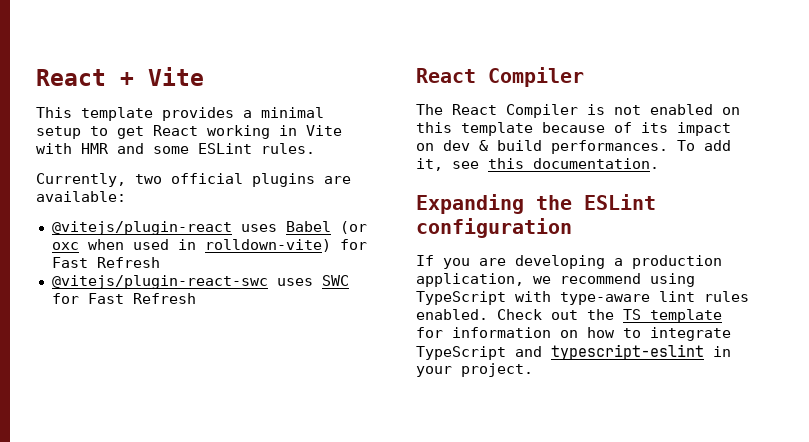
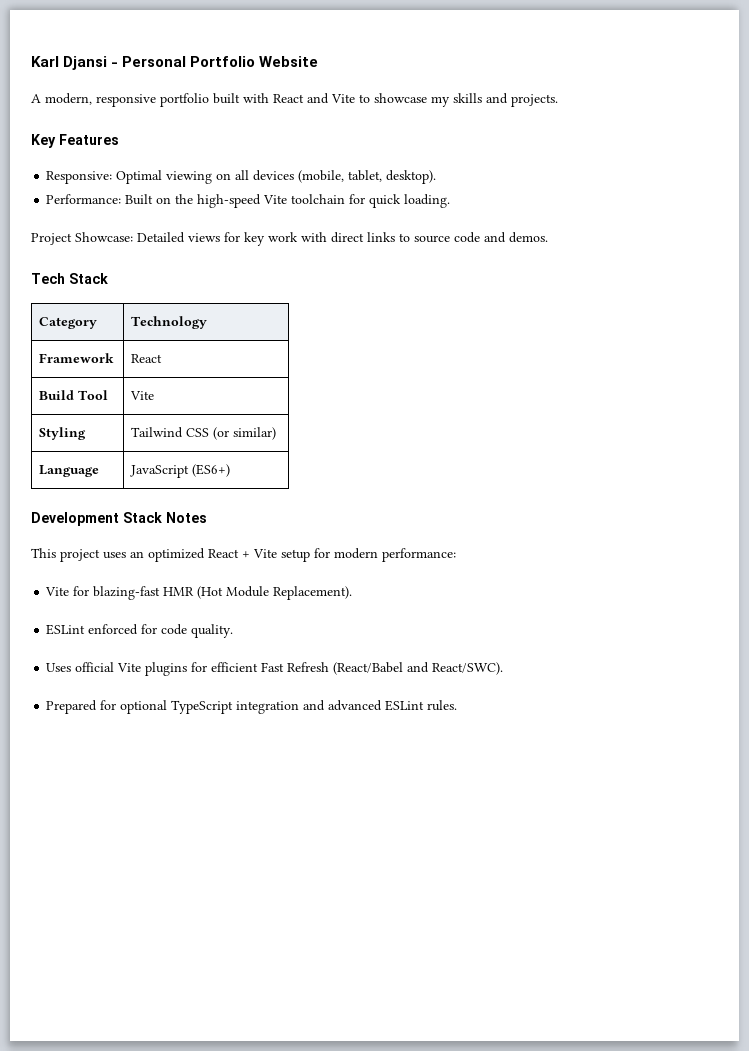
[36,67,204,86] [36,107,324,121] [36,125,342,139] [36,143,315,154] [36,173,351,187] [36,191,126,202] [51,221,367,235] [51,239,367,252] [51,257,160,268] [51,275,349,289] [51,293,196,304] [416,67,584,87] [416,104,740,118] [416,122,731,136] [416,140,731,154] [416,158,659,171] [416,194,656,214] [416,218,572,238] [416,255,722,269] [416,273,695,287] [416,291,749,305] [416,309,722,323] [416,327,731,341] [416,344,731,360] [416,363,533,377] React + Vite // This template provides a minimal setup to get React working in Vite with HMR and some ESLint rules. // Currently, two official plugins are available: // @vitejs/plugin-react uses Babel (or oxc when used in rolldown-vite) for Fast Refresh // @vitejs/plugin-react-swc uses SWC for Fast Refresh // React Compiler // The React Compiler is not enabled on this template because of its impact on dev & build performances. To add it, see this documentation. // Expanding the ESLint configuration // If you are developing a production application, we recommend using TypeScript with type-aware lint rules enabled. Check out the TS template for information on how to integrate TypeScript and typescript-eslint in your project. -> [31,56,319,70] [31,93,558,107] [31,134,119,148] [46,170,437,184] [46,194,451,208] [31,232,548,246] [31,273,108,284] [39,317,98,329] [131,316,208,329] [39,353,115,363] [131,354,163,363] [39,390,109,400] [130,391,155,400] [39,427,87,440] [131,427,277,440] [39,465,100,477] [130,464,231,478] [31,512,207,526] [31,548,456,562] [45,586,353,600] [46,624,234,638] [46,662,504,676] [46,700,458,714] Karl Djansi - Personal Portfolio Website // A modern, responsive portfolio built with React and Vite to showcase my skills and projects. // Key Features // Responsive: Optimal viewing on all devices (mobile, tablet, desktop). // Performance: Built on the high-speed Vite toolchain for quick loading. // Project Showcase: Detailed views for key work with direct links to source code and demos. // Tech Stack // Category | Technology // Framework | React // Build Tool | Vite // Styling | Tailwind CSS (or similar) // Language | JavaScript (ES6+) // Development Stack Notes // This project uses an optimized React + Vite setup for modern performance: // Vite for blazing-fast HMR (Hot Module Replacement). // ESLint enforced for code quality. // Uses official Vite plugins for efficient Fast Refresh (React/Babel and React/SWC). // Prepared for optional TypeScript integration and advanced ESLint rules.

